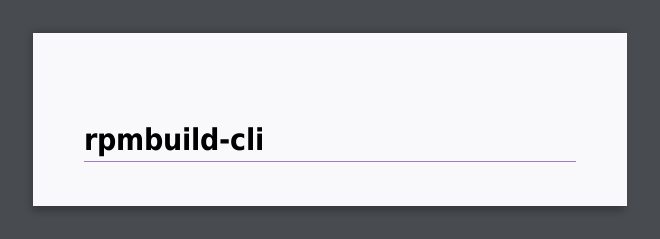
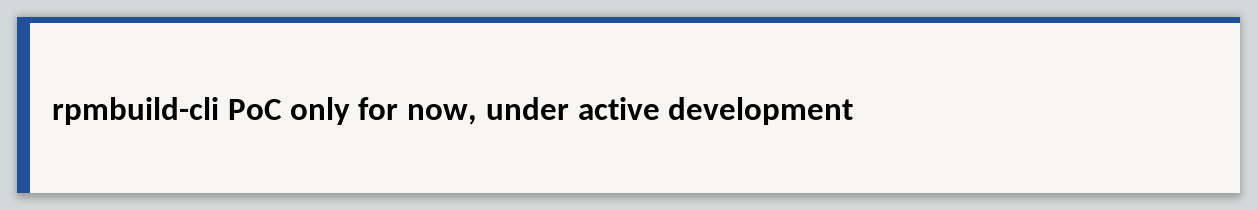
(264, 142) none -> [227,97,854,125] PoC only for now, under active development

